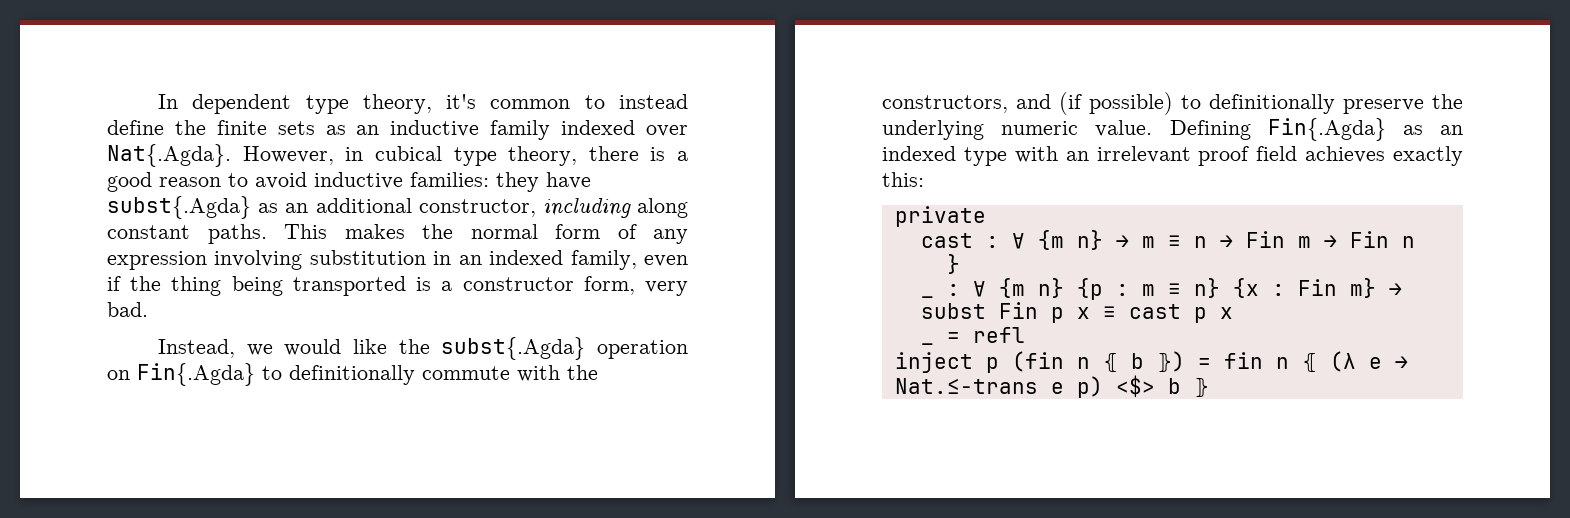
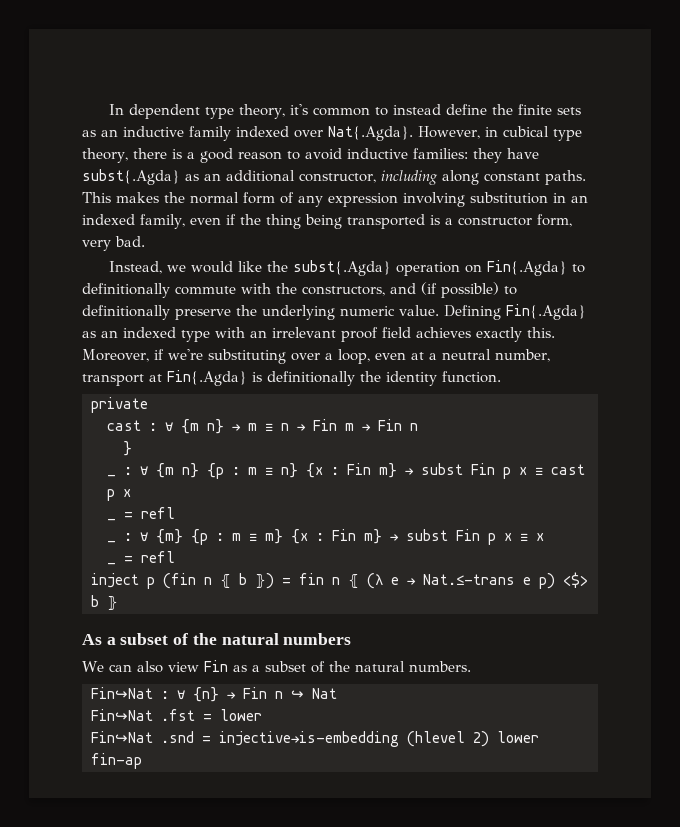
[882,172,924,187] this: -> [527,327,555,338] [82,349,550,364] [82,370,501,386] this. Moreover, if we're substituting over a loop, even at a neutral number, transport at Fin{.Agda} is definitionally the identity function.
(1025, 335) none -> [107,529,544,545] [107,551,175,565] // _ : ∀ {m} {p : m ≡ m} {x : Fin m} → subst Fin p x ≡ x // _ = refl
(1209, 387) none -> [82,633,352,645] [82,660,471,673] [91,687,337,702] [91,709,262,721] [91,731,539,747] [91,753,142,769] // As a subset of the natural numbers // We can also view Fin as a subset of the natural numbers. // Fin↪Nat : ∀ {n} → Fin n ↪ Nat // Fin↪Nat .fst = lower // Fin↪Nat .snd = injective→is-embedding (hlevel 2) lower fin-ap

